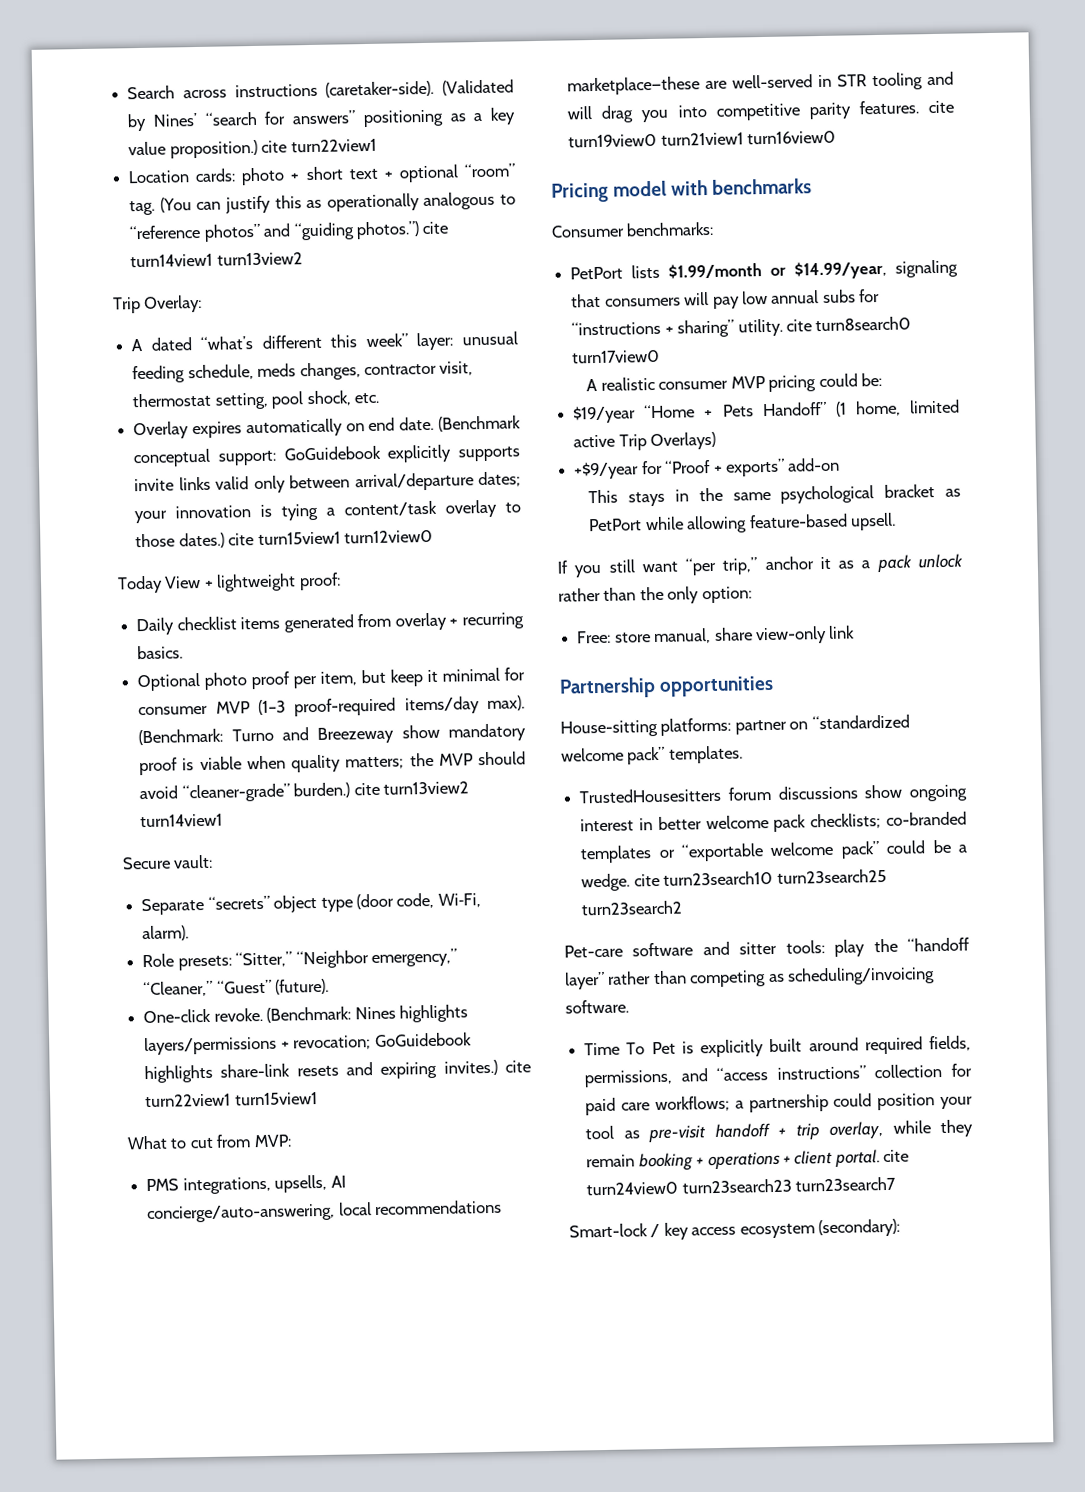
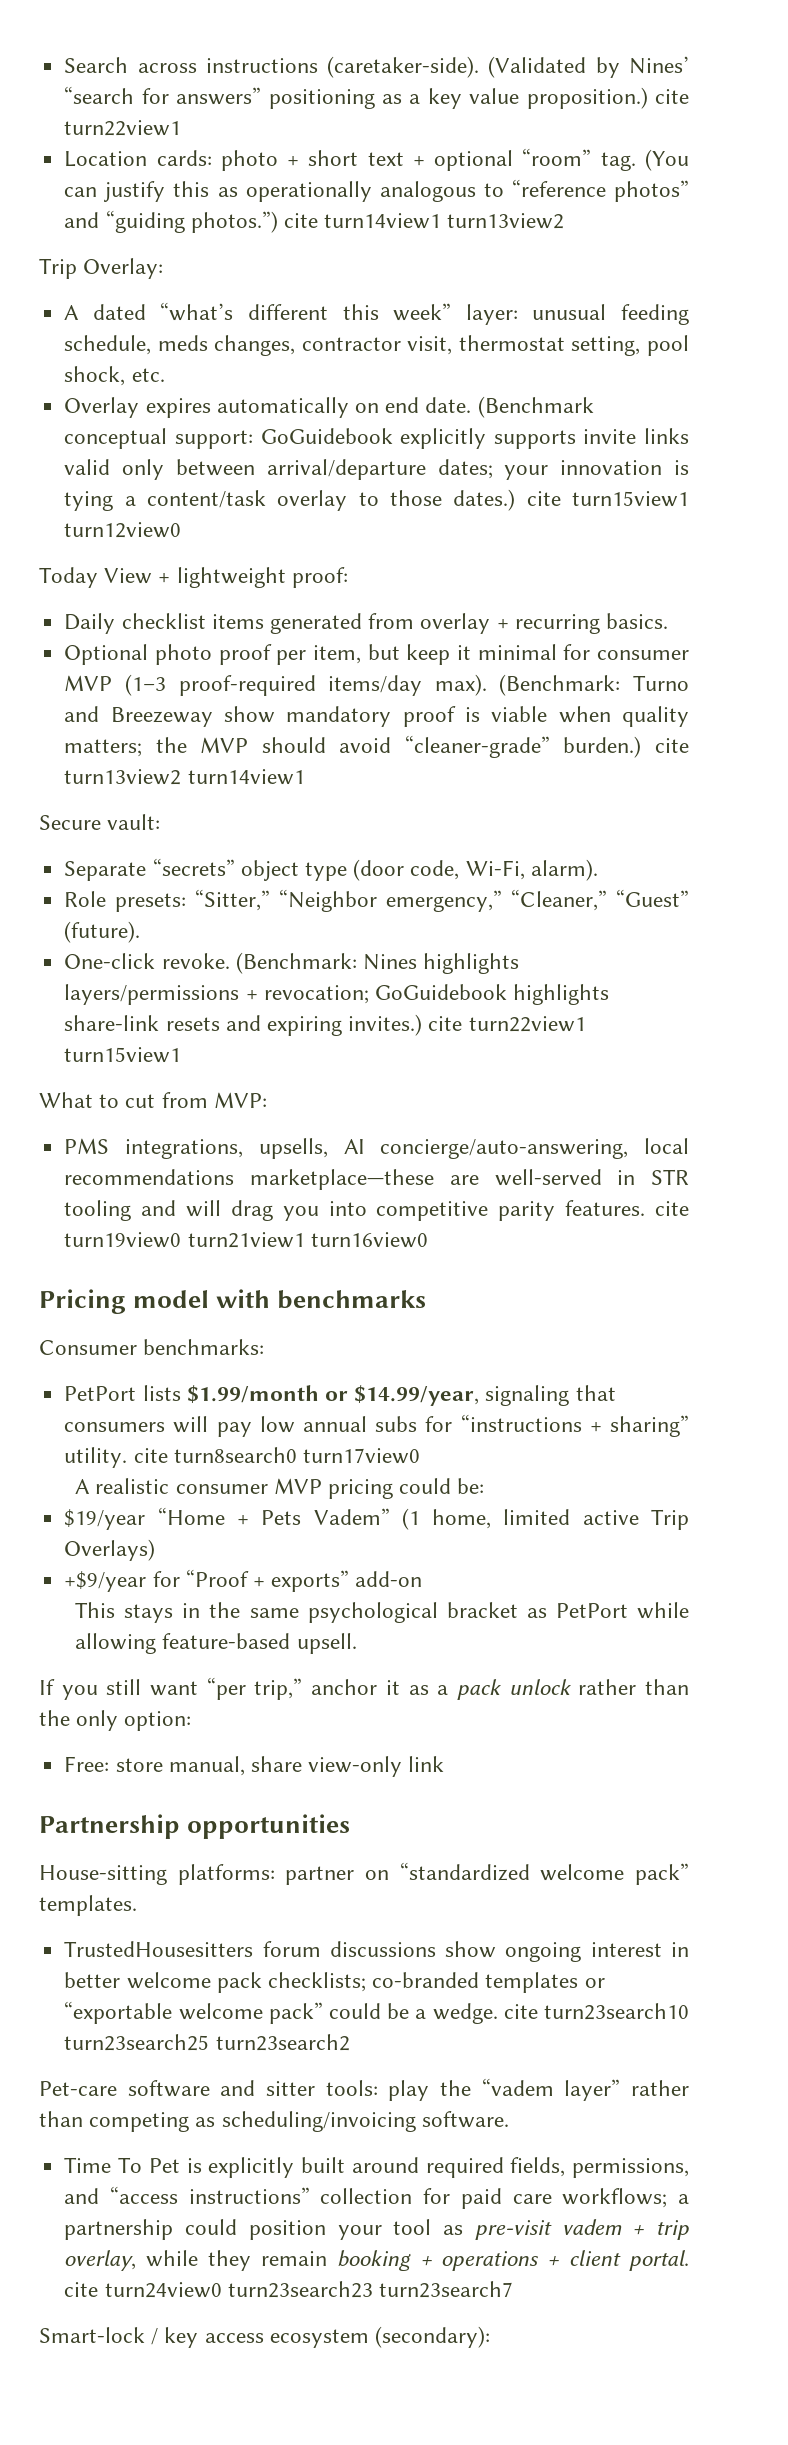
[761,401,827,417] Handoff” -> [313,1508,390,1525] Vadem”
[907,937,970,952] “handoff -> [481,2078,554,2096] “vadem
[714,1123,770,1139] handoff -> [561,2219,622,2235] vadem

